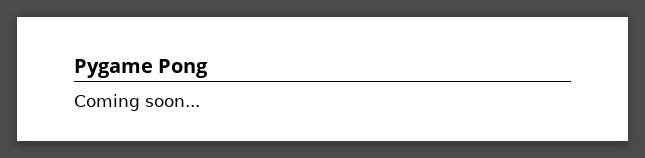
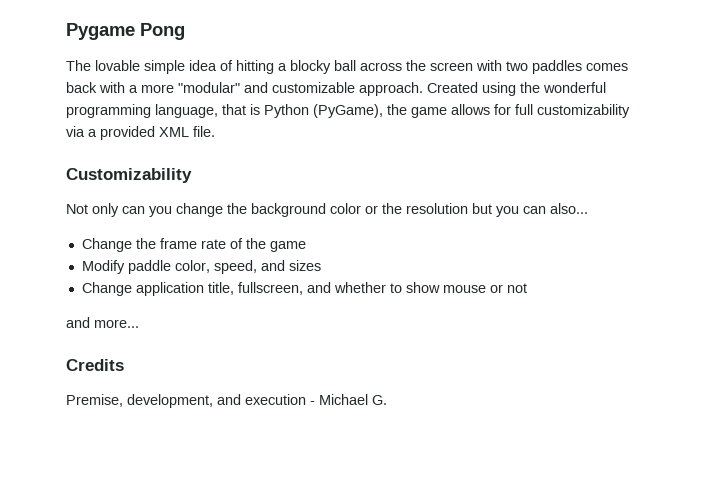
[74,94,200,111] Coming soon... -> [66,60,628,74] [66,82,606,96] [66,104,630,118] [66,126,215,140] [66,168,192,183] [66,203,588,217] [81,238,306,252] [81,260,321,274] [81,282,527,296] [66,317,139,328] [66,359,124,371] [66,394,387,408] The lovable simple idea of hitting a blocky ball across the screen with two paddles comes back with a more "modular" and customizable approach. Created using the wonderful programming language, that is Python (PyGame), the game allows for full customizability via a provided XML file. // Customizability // Not only can you change the background color or the resolution but you can also... // Change the frame rate of the game // Modify paddle color, speed, and sizes // Change application title, fullscreen, and whether to show mouse or not // and more... // Credits // Premise, development, and execution - Michael G.

